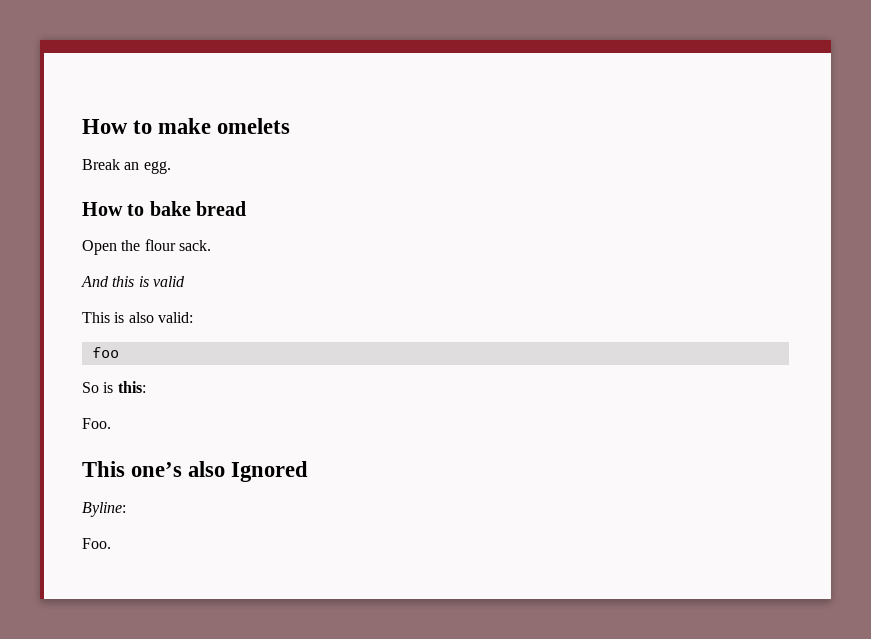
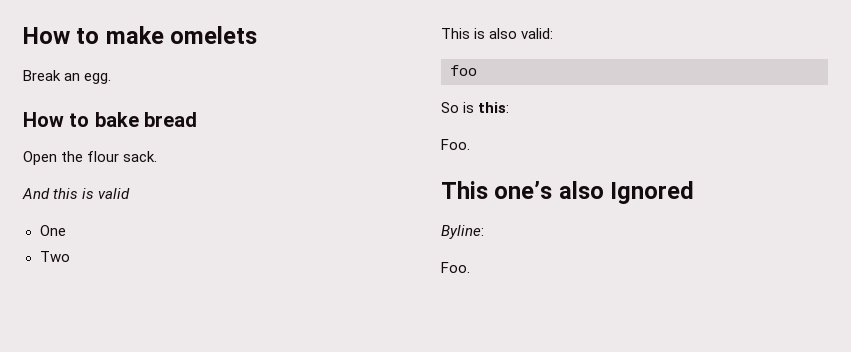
(185, 281) none -> [39,225,66,236] [39,251,70,262] // One // Two

